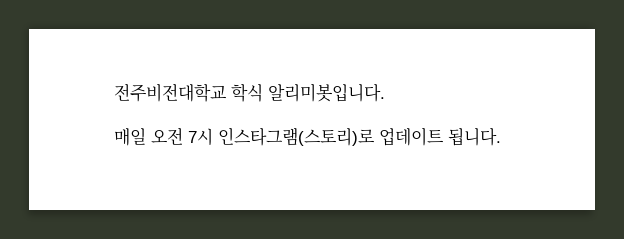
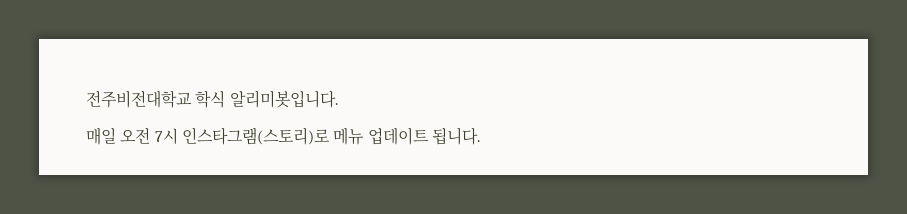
(375, 136) none -> [333,127,365,145] 메뉴

